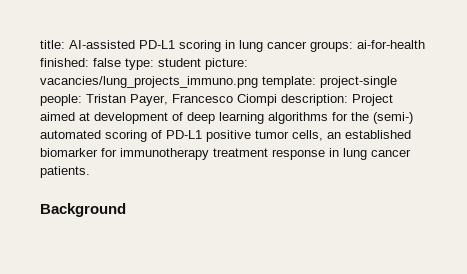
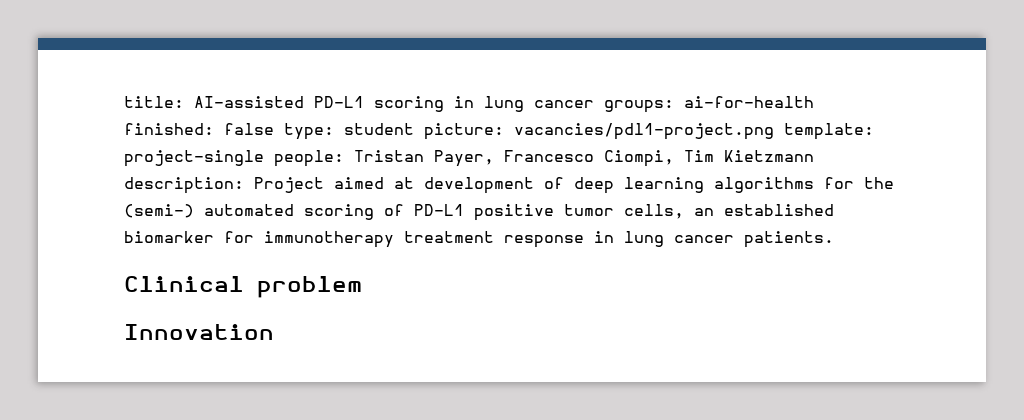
[40,76,258,88] vacancies/lung_projects_immuno.png -> [514,123,774,140] vacancies/pdl1-project.png
[237,94,277,106] Ciompi -> [604,150,814,167] Ciompi, Tim Kietzmann
[40,203,126,217] Background -> [124,276,362,298] [124,324,274,340] Clinical problem // Innovation

